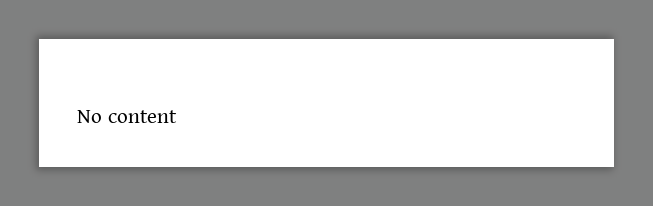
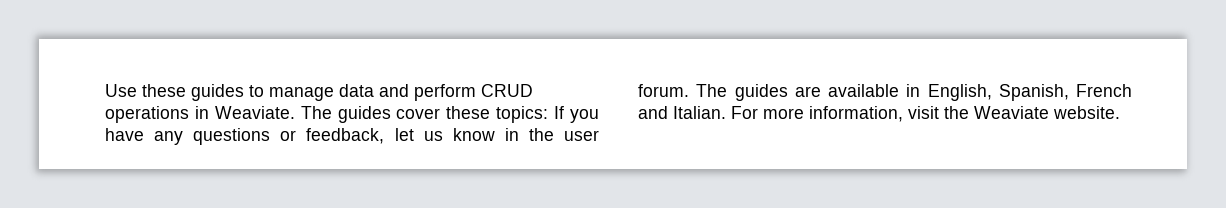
[77,110,177,123] No content -> [105,84,533,101] [105,106,600,123] [105,128,600,145] [638,84,1132,101] [638,106,1120,122] Use these guides to manage data and perform CRUD operations in Weaviate. The guides cover these topics: If you have any questions or feedback, let us know in the user forum. The guides are available in English, Spanish, French and Italian. For more information, visit the Weaviate website.

